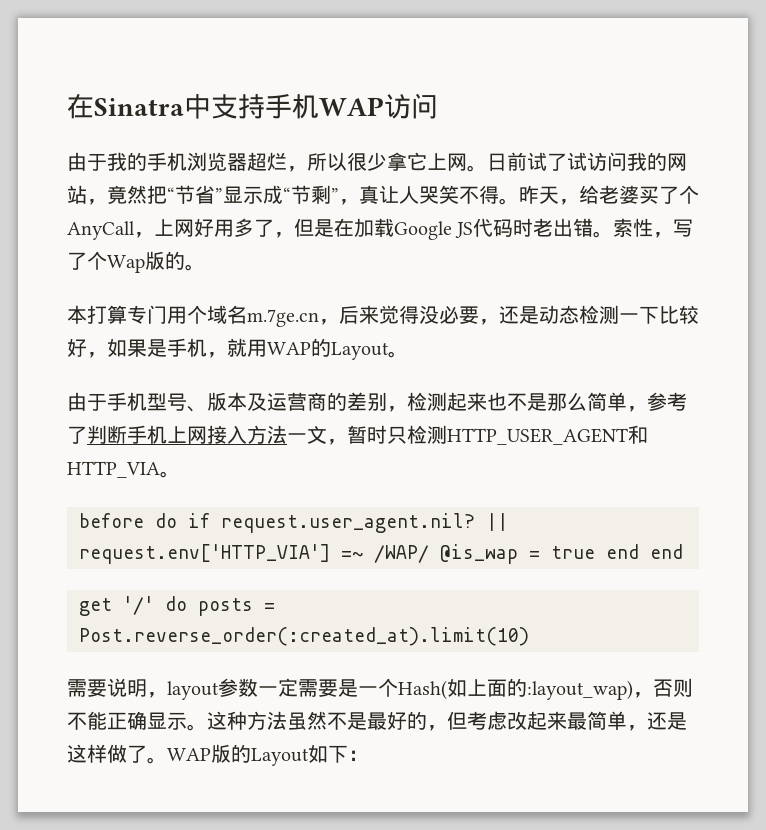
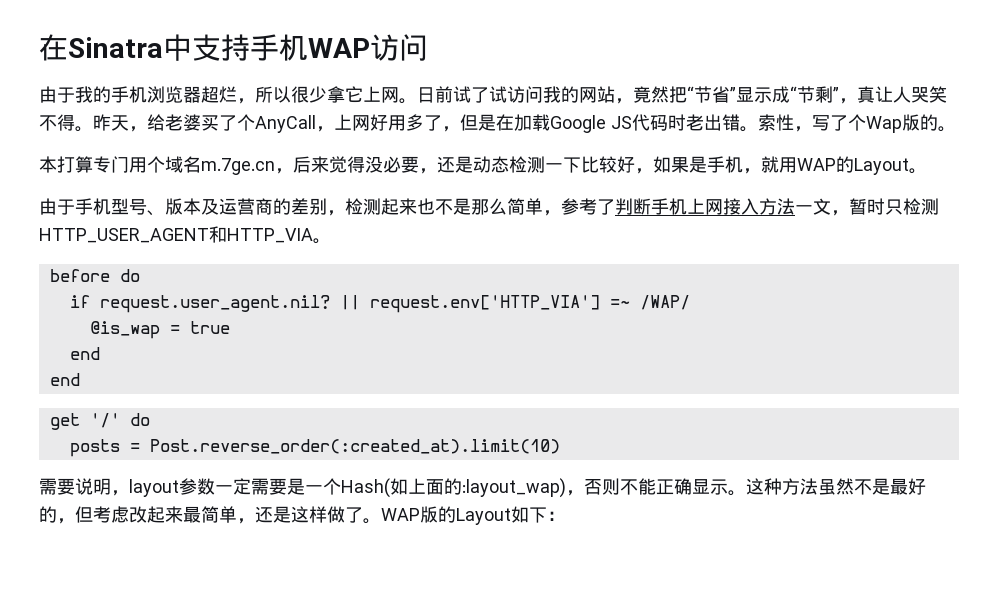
(177, 520) none -> (140, 275) //
(429, 554) none -> (690, 302) //
[606,544,639,559] end -> [69,347,100,360] // end //
(187, 603) none -> (150, 419) //

